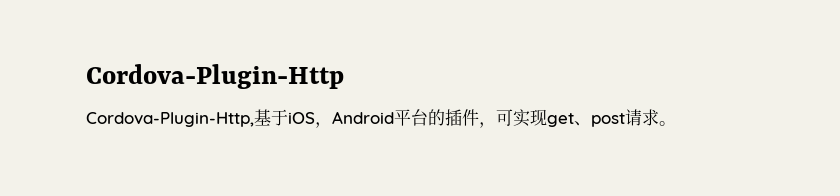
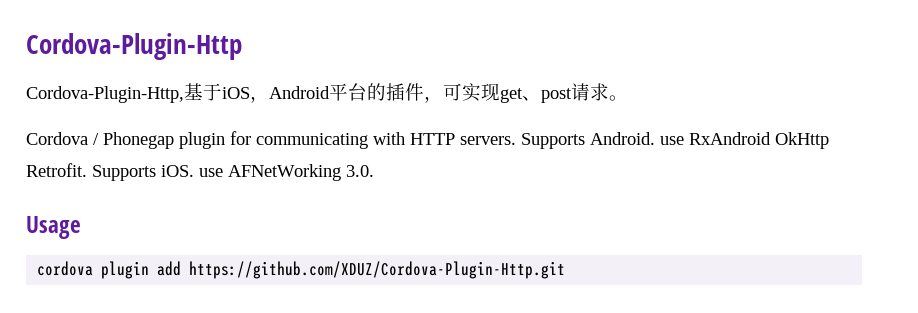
(676, 123) none -> [26,131,829,149] [26,163,374,181] [26,216,81,239] [37,261,566,279] // Cordova / Phonegap plugin for communicating with HTTP servers. Supports Android. use RxAndroid OkHttp Retrofit. Supports iOS. use AFNetWorking 3.0. // Usage // cordova plugin add https://github.com/XDUZ/Cordova-Plugin-Http.git

